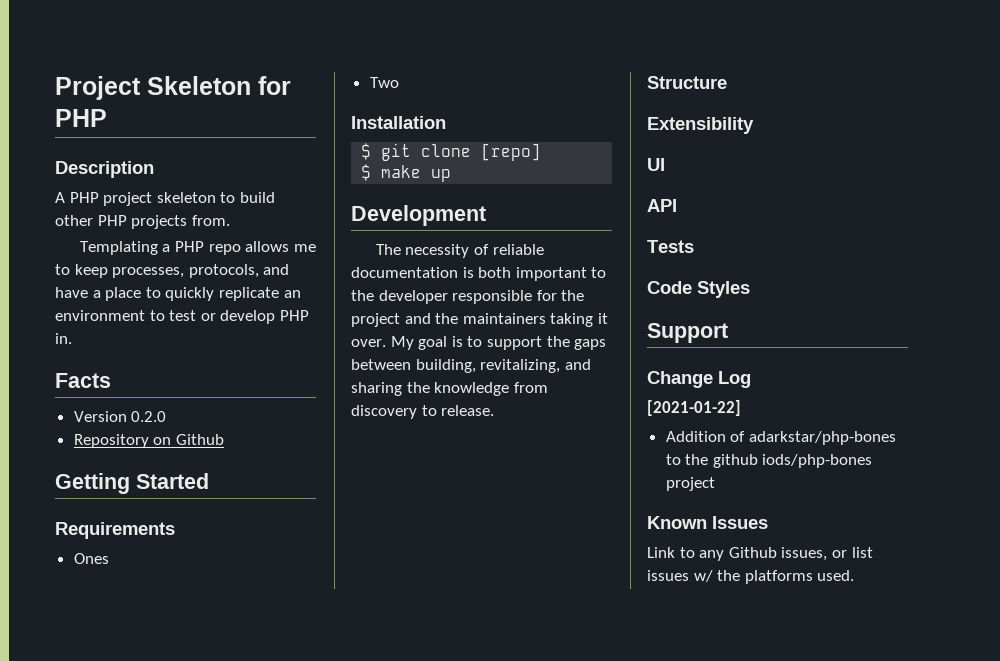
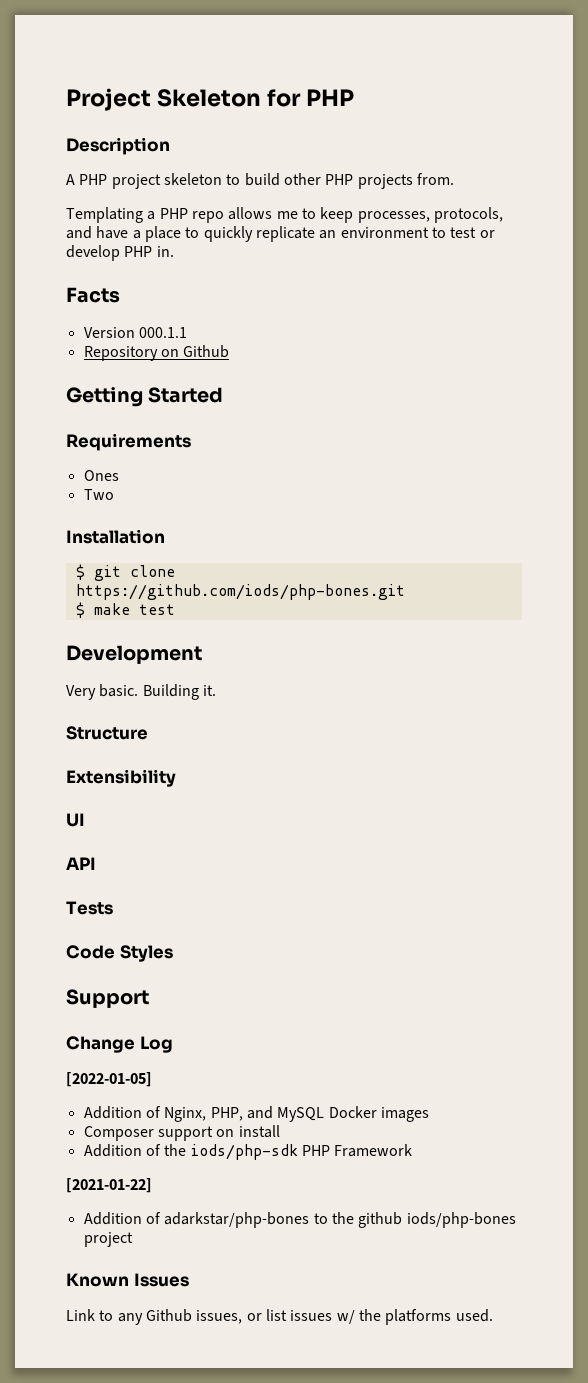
[131,411,167,422] 0.2.0 -> [138,327,187,338] 000.1.1
[481,143,542,161] [repo] -> [75,584,405,600] https://github.com/iods/php-bones.git
[431,169,452,182] up -> [138,604,175,615] test
[375,244,544,258] [351,267,607,281] [351,290,585,304] [351,313,608,327] [351,336,607,350] [351,359,591,373] [351,382,548,396] [351,405,495,419] The necessity of reliable documentation is both important to the developer responsible for the project and the maintainers taking it over. My goal is to support the gaps between building, revitalizing, and sharing the knowledge from discovery to release. -> [66,684,216,700] Very basic. Building it.
(751, 379) none -> [66,1072,152,1087] [83,1106,429,1122] [83,1125,280,1141] [83,1144,413,1160] // [2022-01-05] // Addition of Nginx, PHP, and MySQL Docker images // Composer support on install // Addition of the iods/php-sdk PHP Framework

